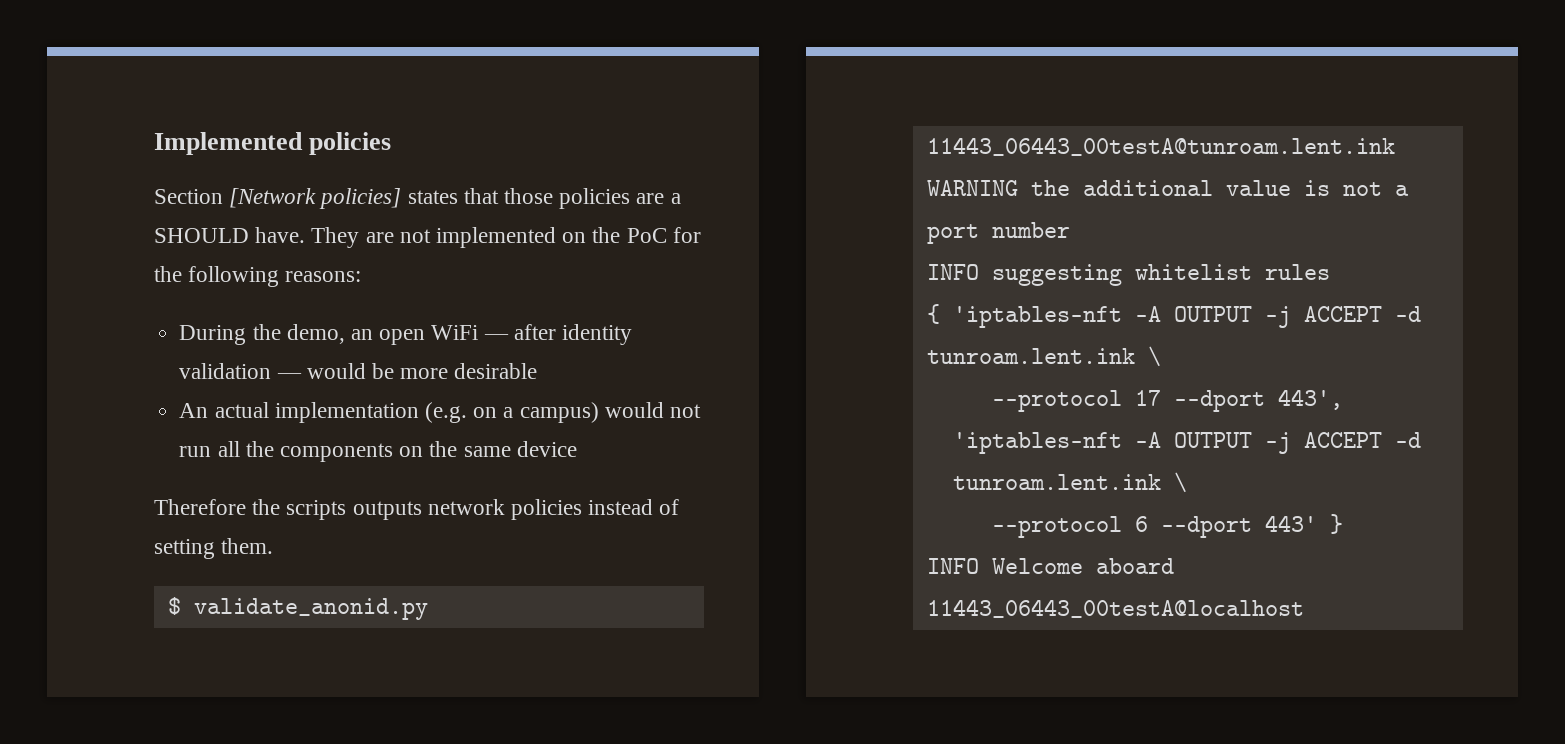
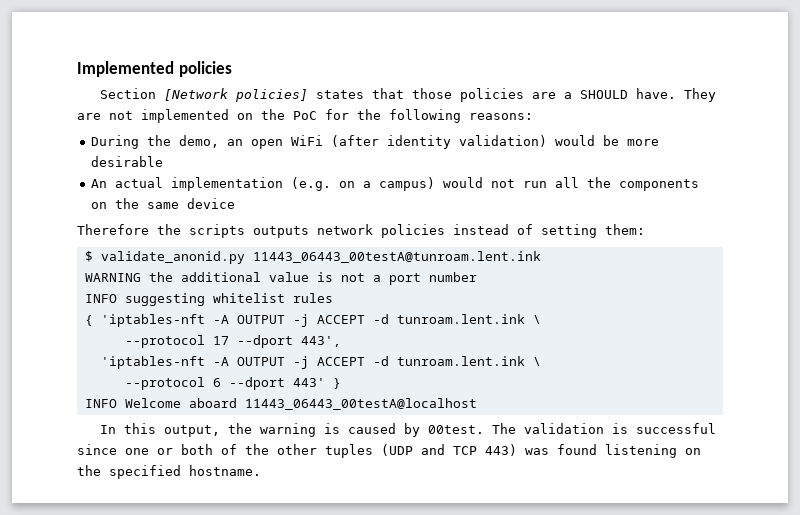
[483,324,632,345] [179,363,302,379] — after identity validation — -> [331,135,548,149] (after identity validation)
[221,538,274,554] them. -> [605,224,645,235] them:
(1304, 608) none -> [99,423,716,437] [77,444,701,458] [77,465,261,479] // In this output, the warning is caused by 00test. The validation is successful since one or both of the other tuples (UDP and TCP 443) was found listening on the specified hostname.

